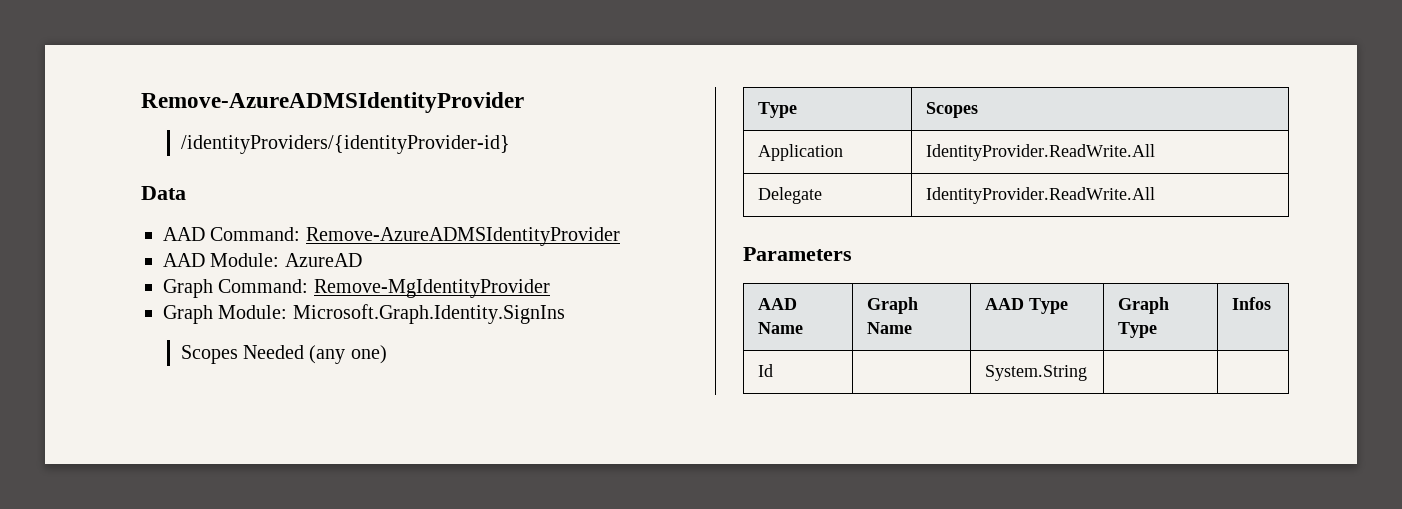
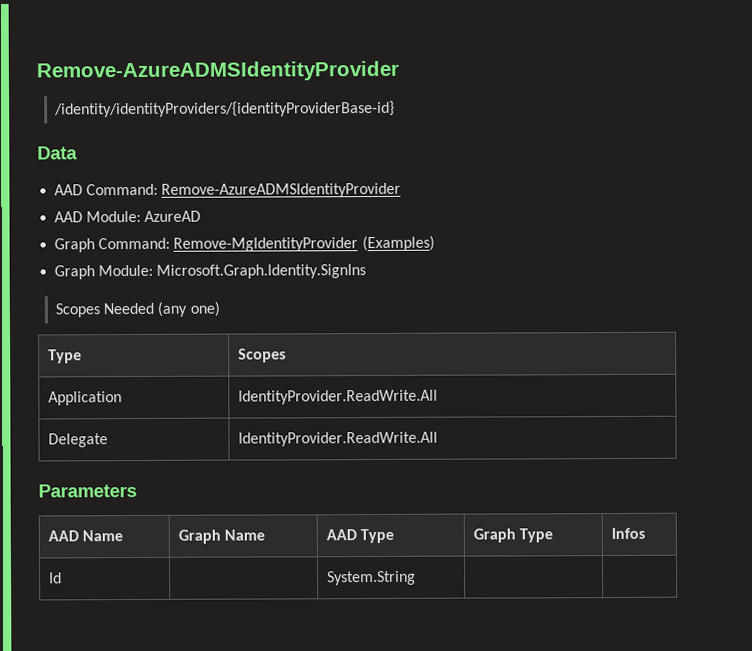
[141,92,524,113] [180,135,510,154] Remove-AzureADMSIdentityProvider // /identityProviders/{identityProvider-id} -> [36,60,399,82] [54,100,396,118] Remove-AzureADMSIdentityProvider // /identity/identityProviders/{identityProviderBase-id}
(550, 288) none -> [361,235,435,252] (Examples)

